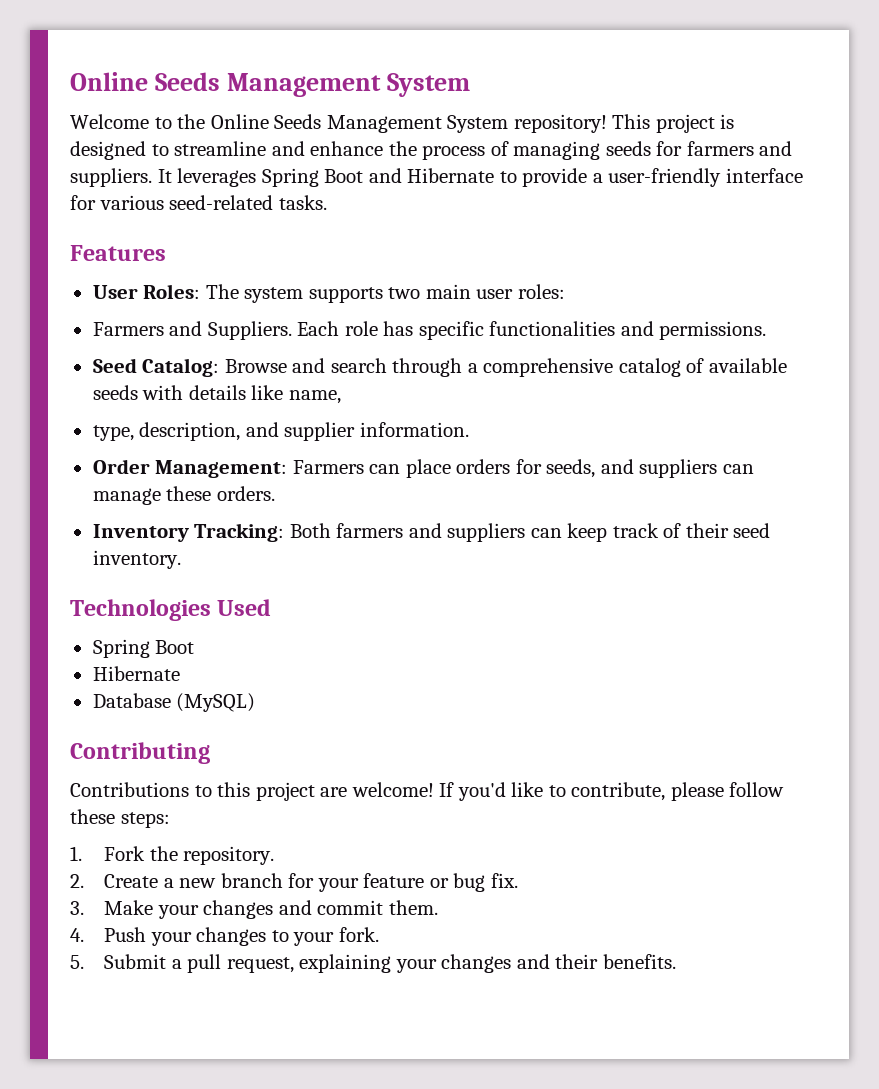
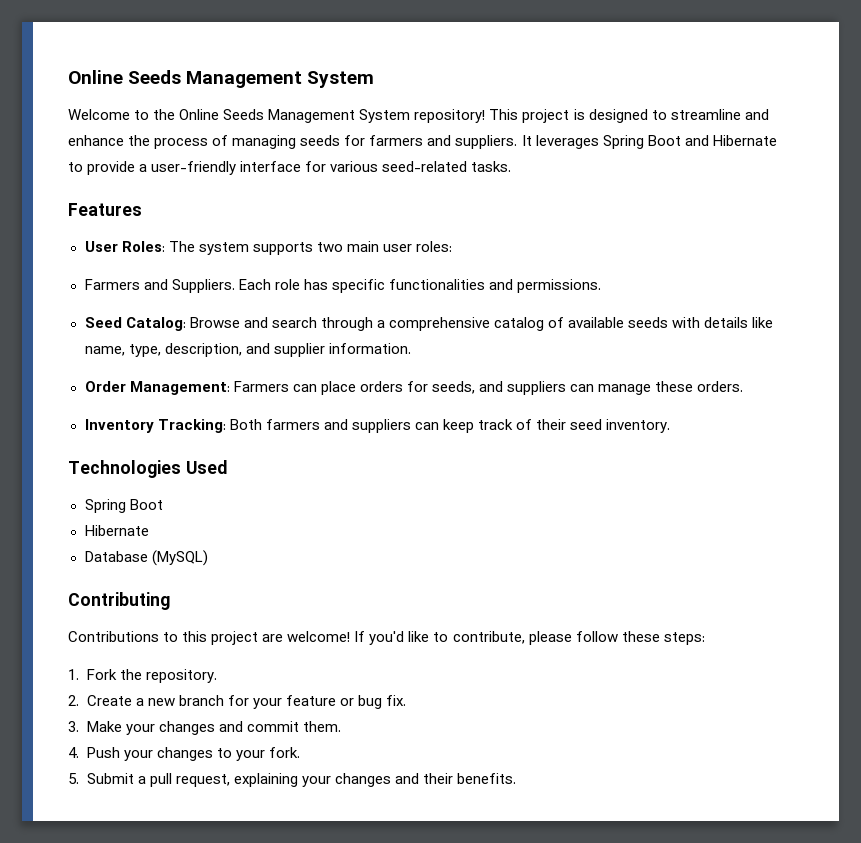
(341, 397) // -> (125, 351) none

